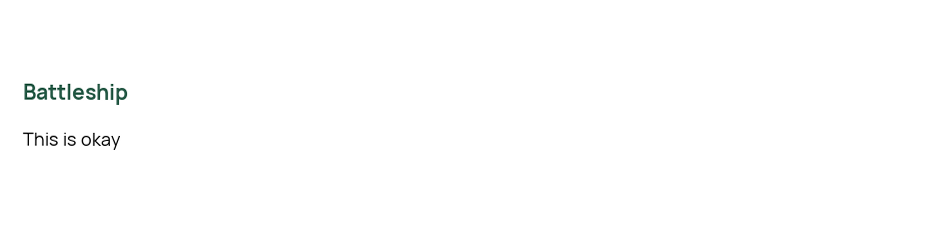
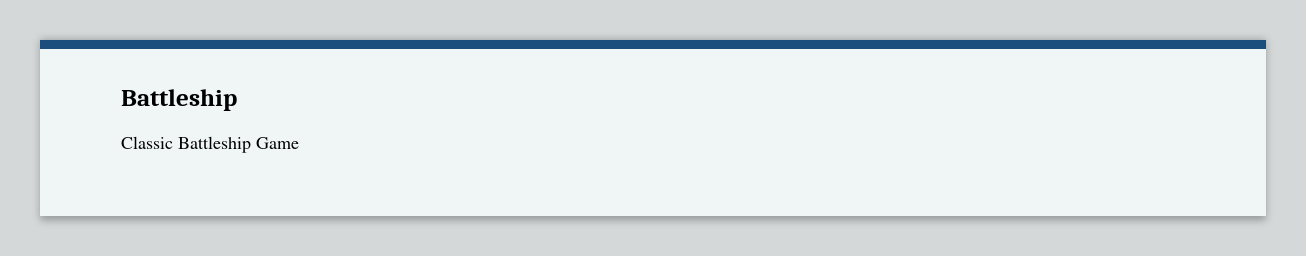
[22,132,121,150] This is okay -> [121,136,299,153] Classic Battleship Game

